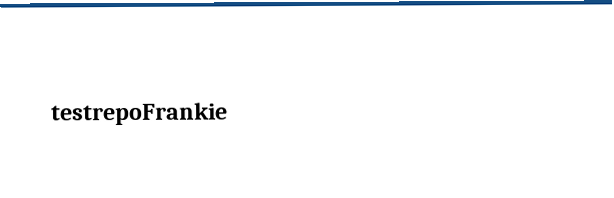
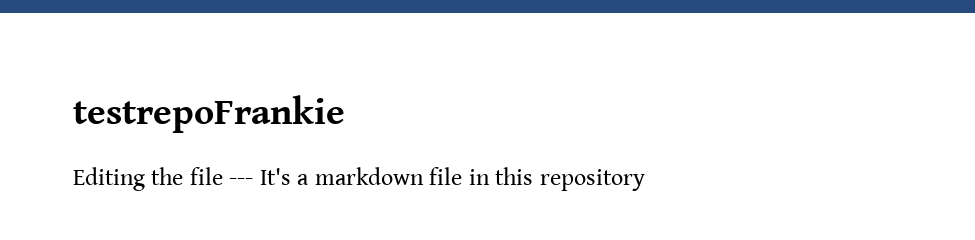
(228, 114) none -> [73,167,645,191] // Editing the file --- It's a markdown file in this repository

